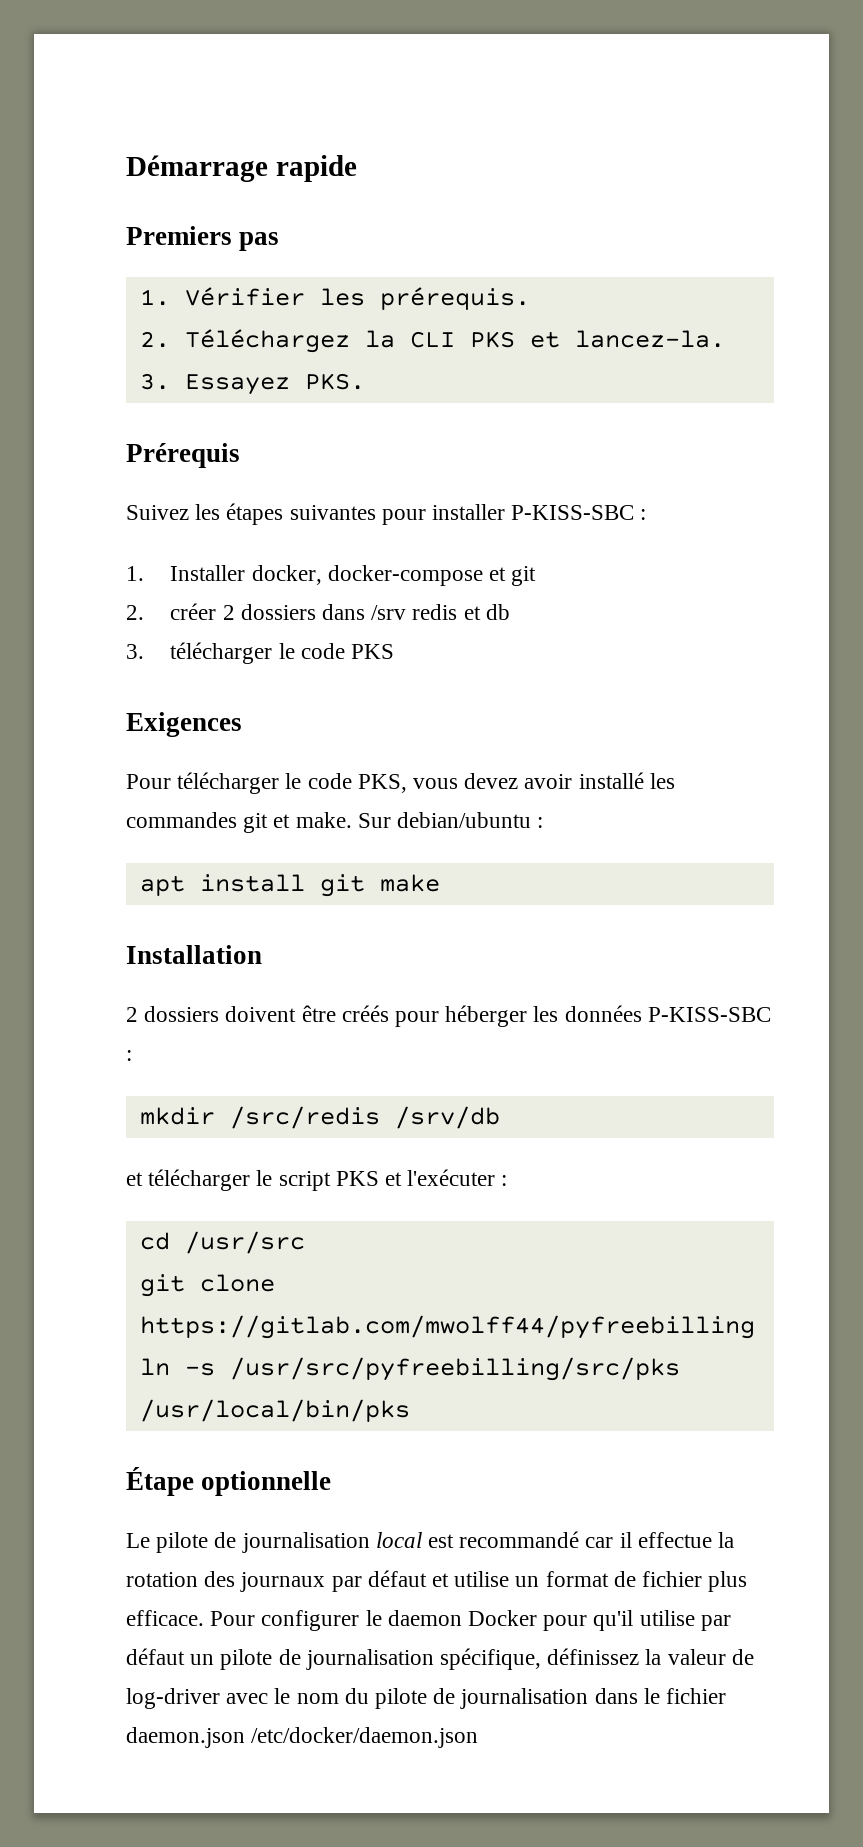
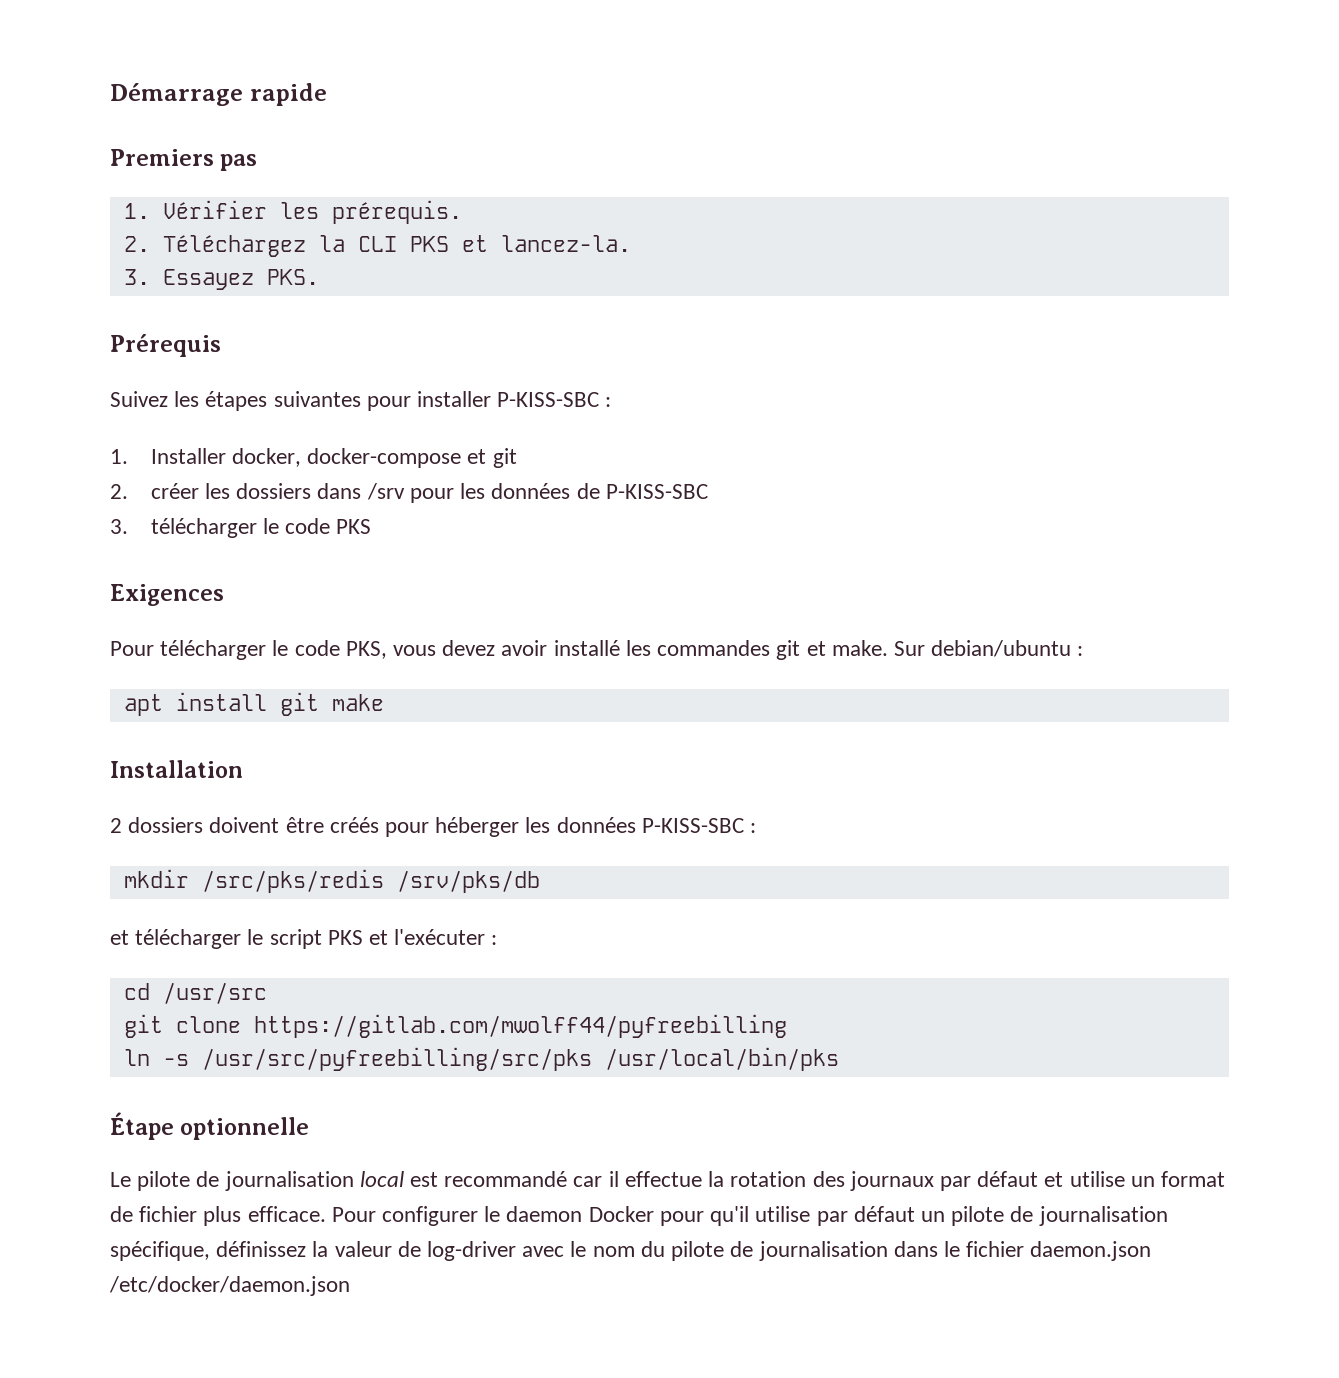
[222,605,235,620] 2 -> [205,483,231,499] les
[412,604,510,620] redis et db -> [409,483,708,503] pour les données de P-KISS-SBC
[229,1106,500,1129] /src/redis /srv/db -> [201,869,540,893] /src/pks/redis /srv/pks/db

